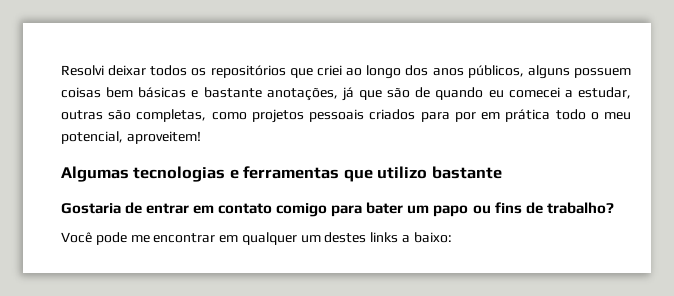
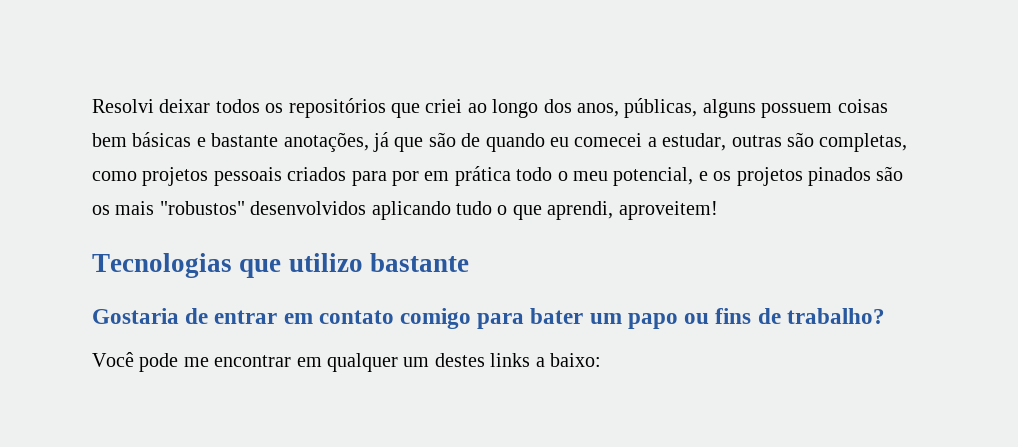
[432,65,524,78] anos públicos, -> [576,98,698,118] anos, públicas,
[126,131,201,144] [61,166,340,182] aproveitem! // Algumas tecnologias e ferramentas -> [698,166,904,186] [92,201,718,220] [92,253,232,278] e os projetos pinados são os mais "robustos" desenvolvidos aplicando tudo o que aprendi, aproveitem! // Tecnologias

